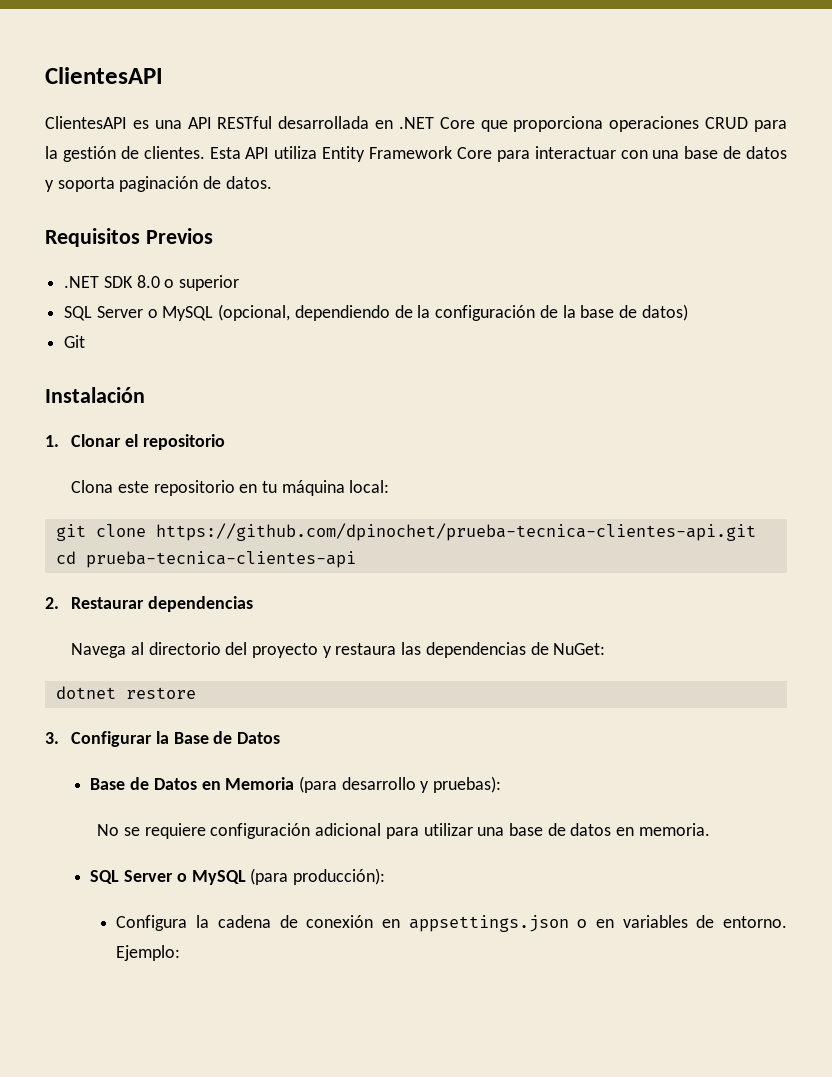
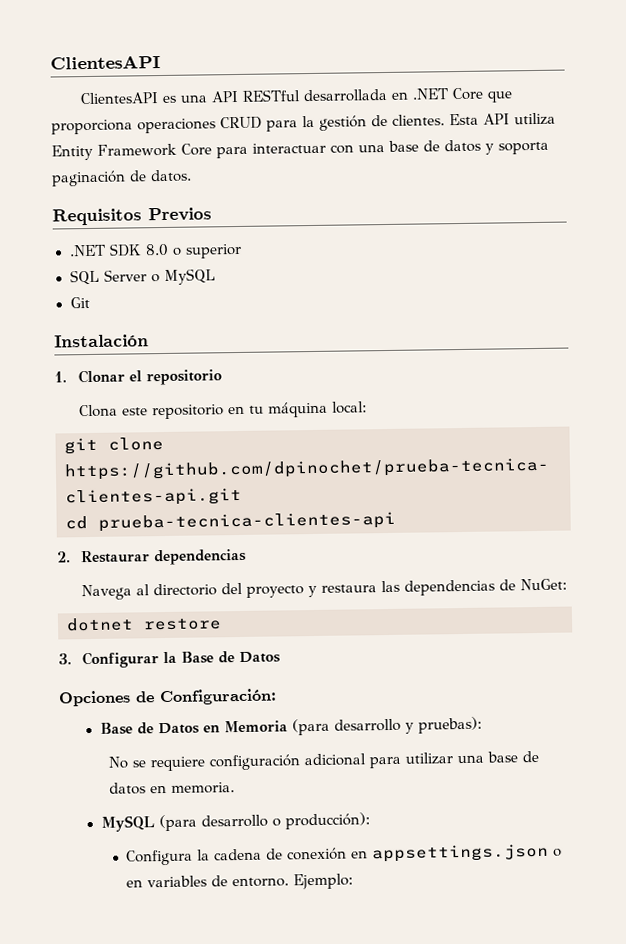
[218,304,688,321] (opcional, dependiendo de la configuración de la base de datos) -> (216, 276) none
(280, 738) none -> [58,688,277,707] // Opciones de Configuración:
[90,868,289,885] SQL Server o MySQL (para -> [100,814,281,832] MySQL (para desarrollo o

